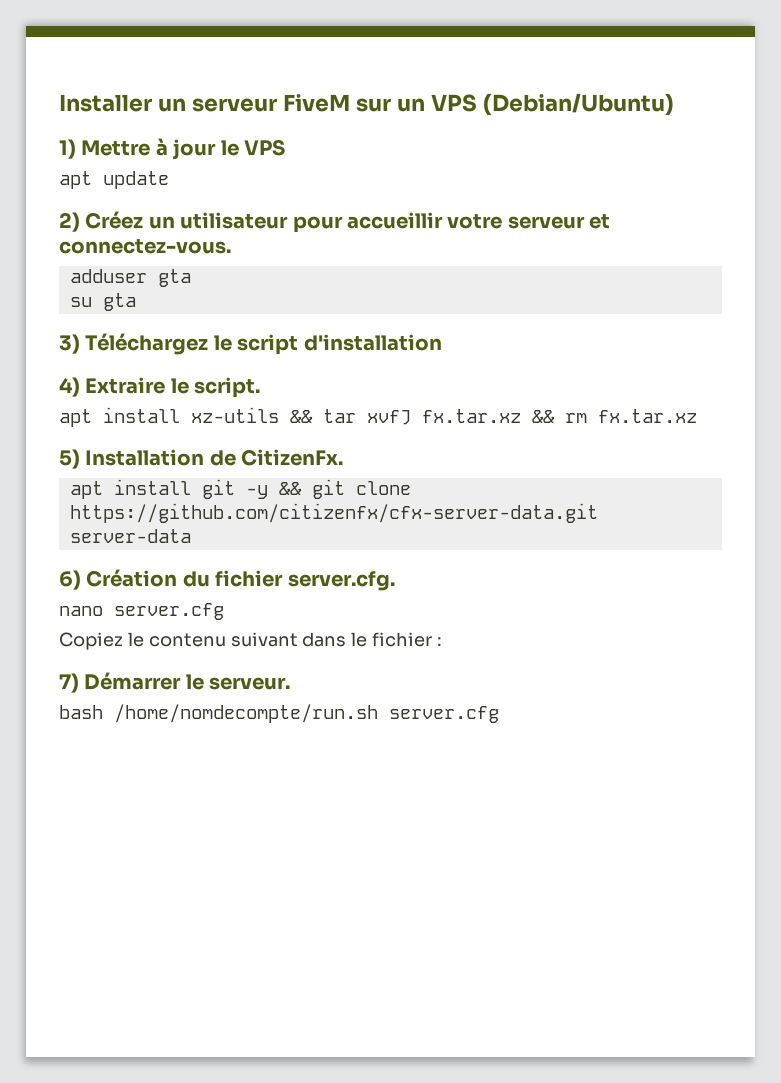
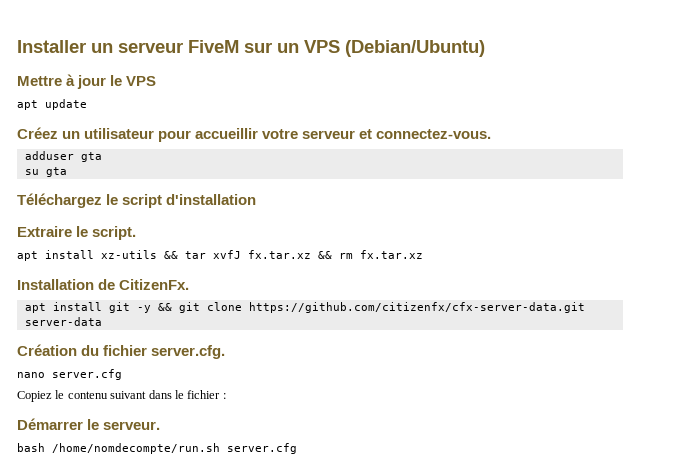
[59,139,76,159] 1) -> (485, 48) none
[59,212,80,232] 2) -> (87, 104) none
[59,334,80,354] 3) -> (67, 172) none
[59,377,80,397] 4) -> (257, 199) none
[59,449,80,469] 5) -> (423, 254) none
[59,570,81,590] 6) -> (102, 321) none
[59,673,79,693] 7) -> (226, 396) none

